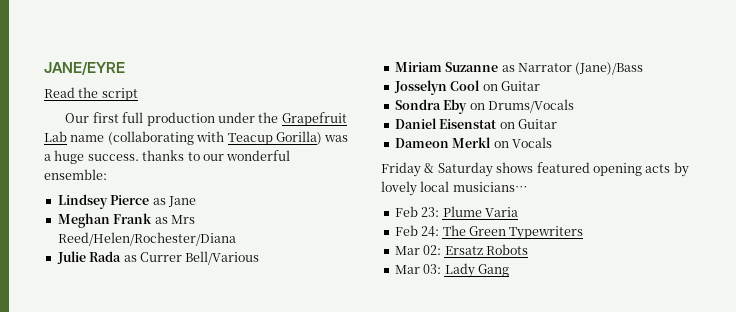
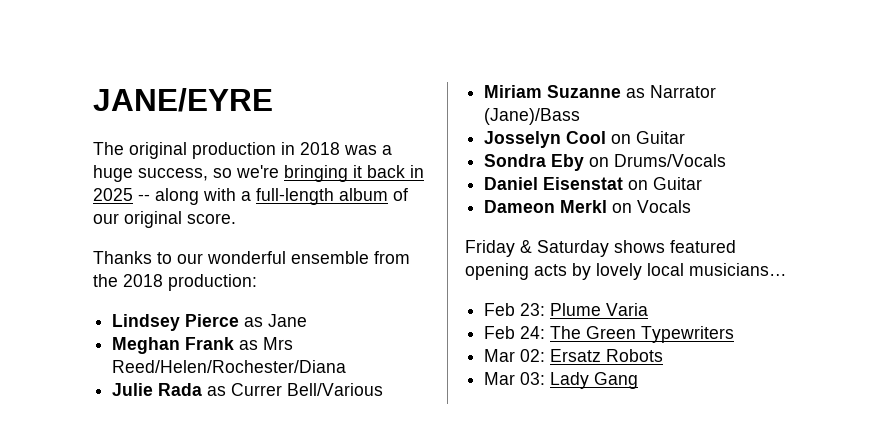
[44,87,138,101] [65,112,347,126] [44,131,349,145] [44,150,291,164] [44,169,107,180] Read the script // Our first full production under the Grapefruit Lab name (collaborating with Teacup Gorilla) was a huge success. thanks to our wonderful ensemble: -> [93,142,392,159] [93,165,424,182] [93,188,408,205] [93,211,236,228] [93,251,410,264] [93,274,257,291] The original production in 2018 was a huge success, so we're bringing it back in 2025 -- along with a full-length album of our original score. // Thanks to our wonderful ensemble from the 2018 production:

